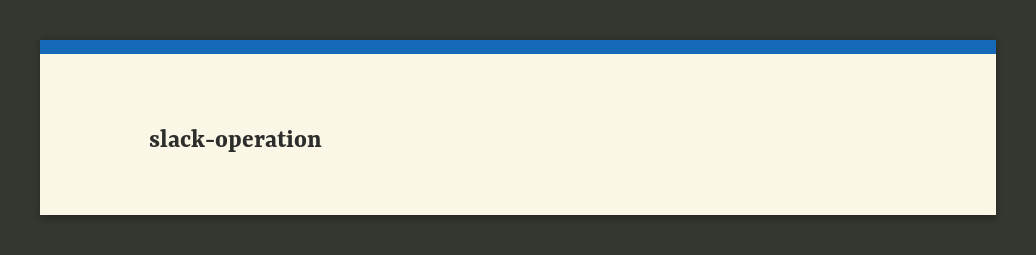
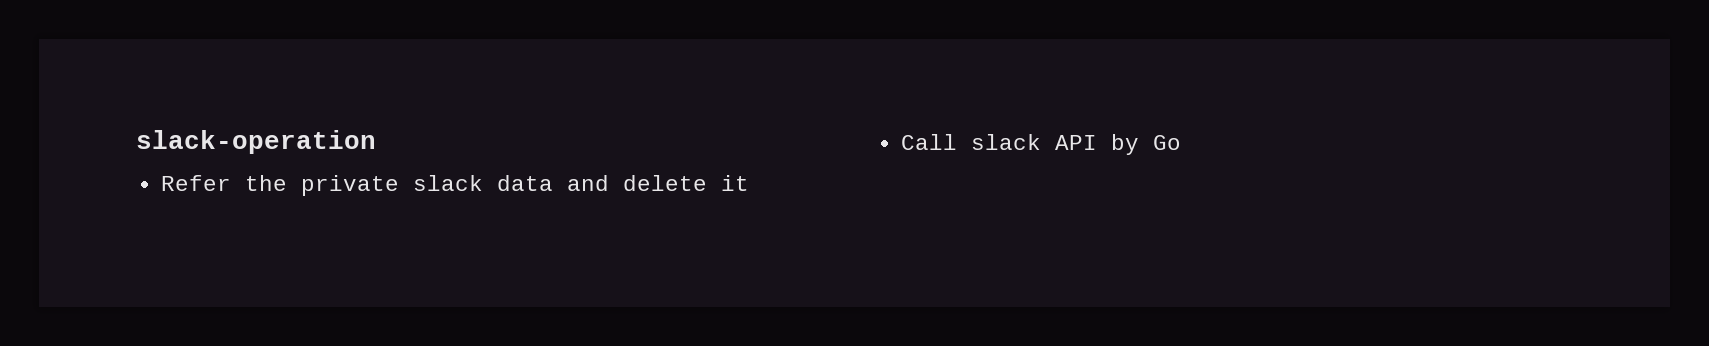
(322, 140) none -> [160,175,749,196] [900,134,1181,155] // Refer the private slack data and delete it // Call slack API by Go

